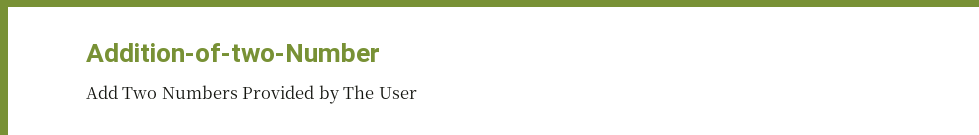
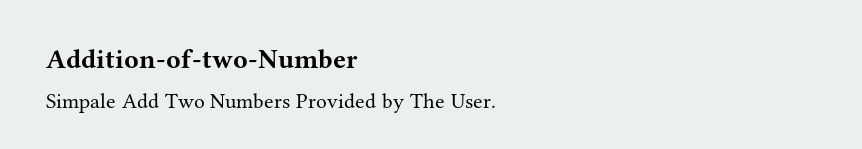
(380, 52) none -> [46,93,116,113] Simpale
[378,87,417,99] User -> [450,94,496,108] User.

